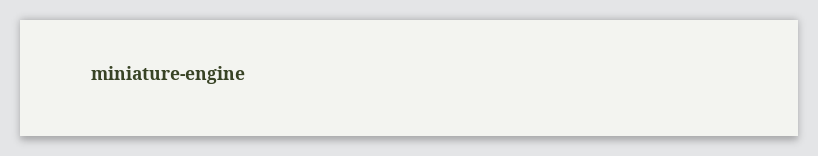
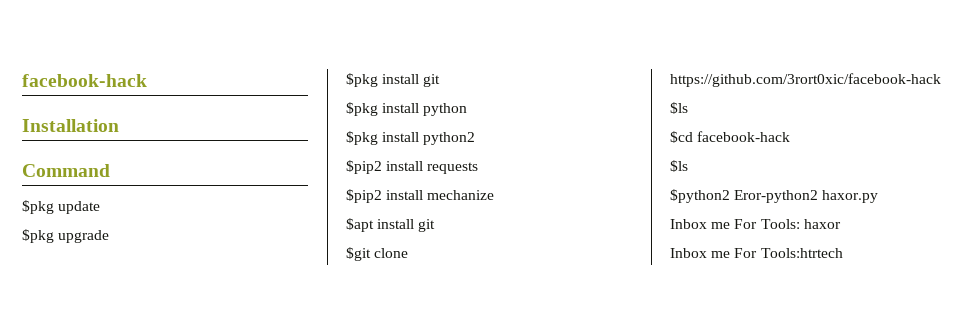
[91,66,245,84] miniature-engine -> [22,74,147,87] [22,119,119,132] [22,164,110,177] [22,200,101,214] [22,229,110,243] [346,73,441,87] [346,102,468,116] [346,131,476,145] [346,160,479,174] [346,189,495,203] [346,218,436,232] [346,247,409,261] [670,73,941,87] [670,102,688,114] [670,131,791,143] [670,160,688,172] [670,189,879,203] [670,219,841,229] [670,248,843,258] facebook-hack // Installation // Command // $pkg update // $pkg upgrade // $pkg install git // $pkg install python // $pkg install python2 // $pip2 install requests // $pip2 install mechanize // $apt install git // $git clone https://github.com/3rort0xic/facebook-hack // $ls // $cd facebook-hack // $ls // $python2 Eror-python2 haxor.py // Inbox me For Tools: haxor // Inbox me For Tools:htrtech

